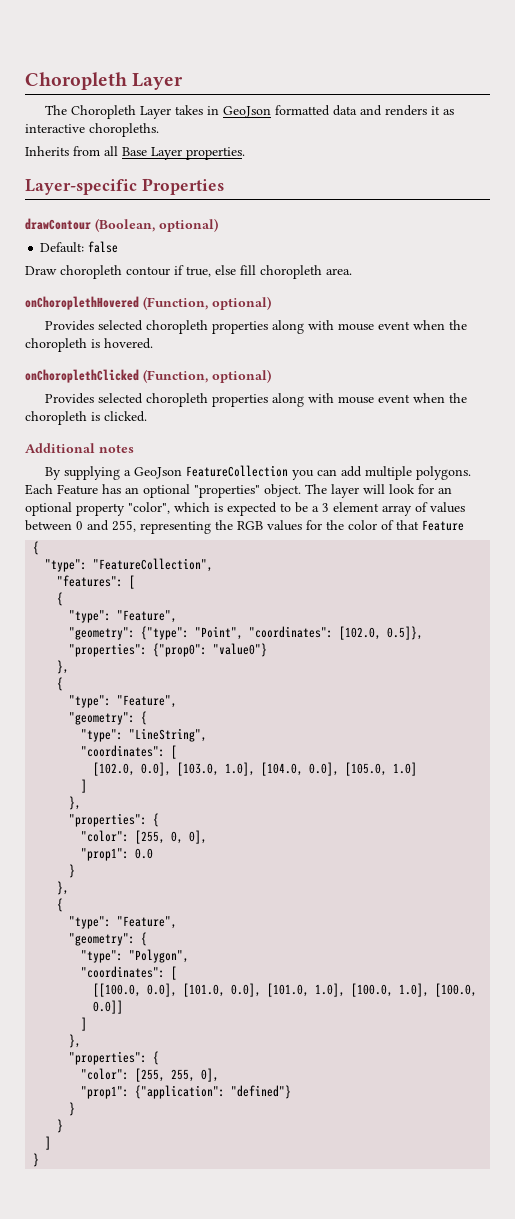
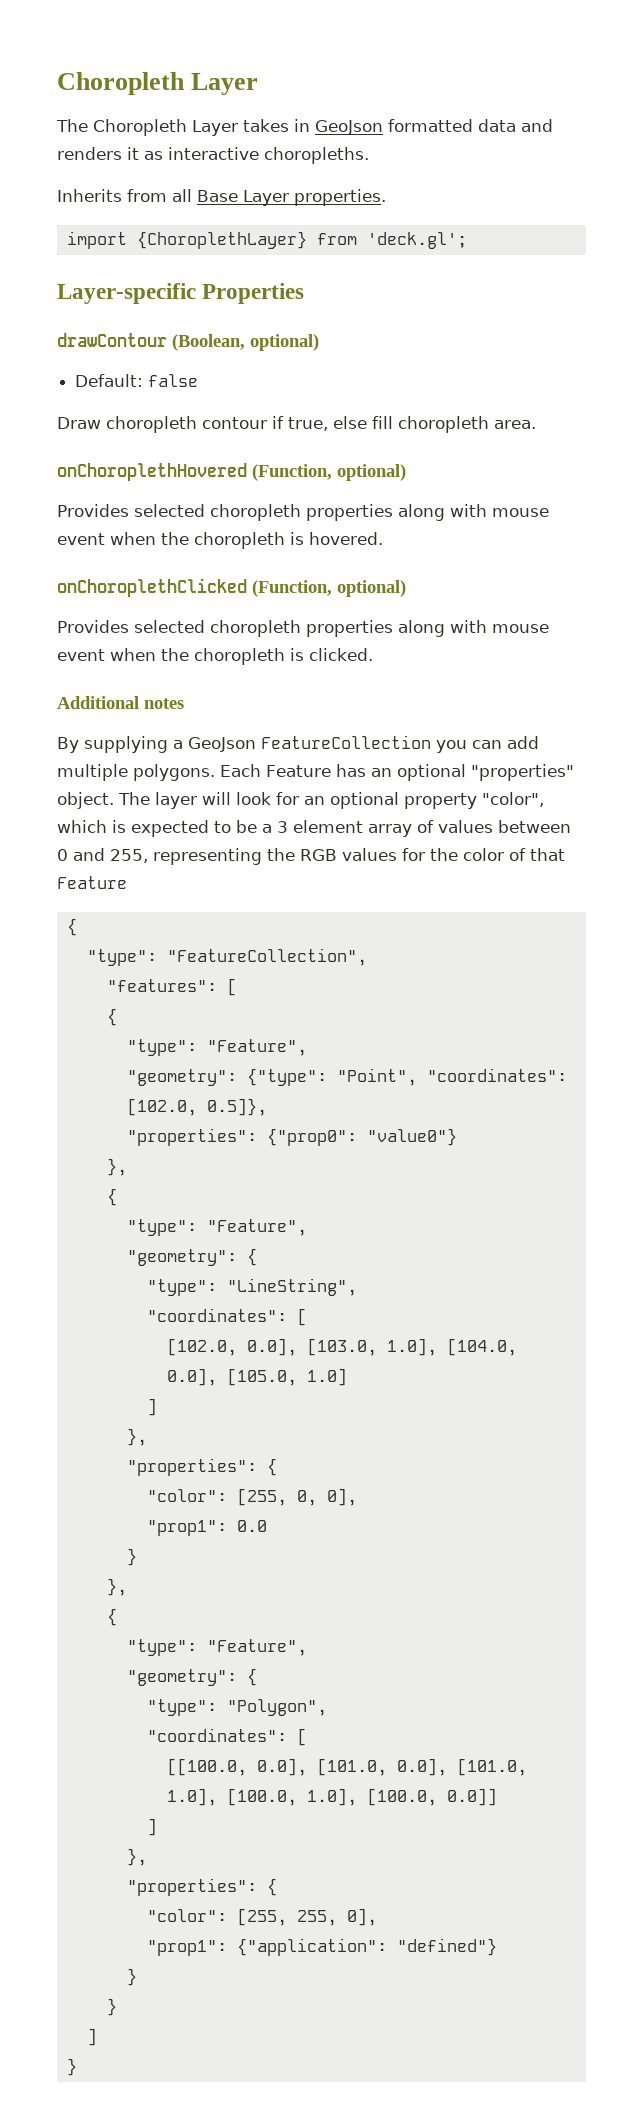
(245, 153) none -> [66,231,467,249] // import {ChoroplethLayer} from 'deck.gl';

